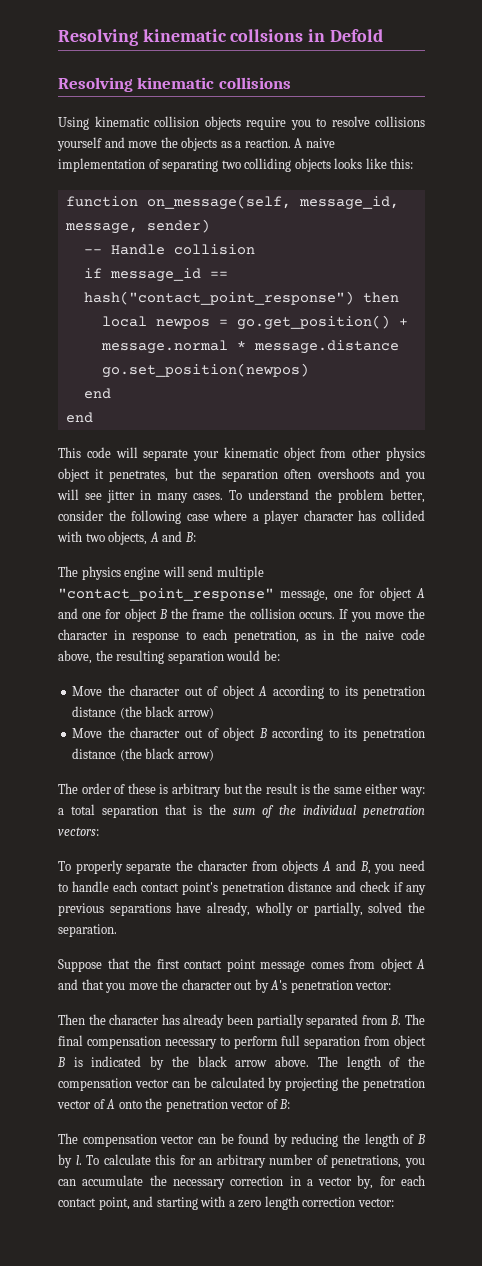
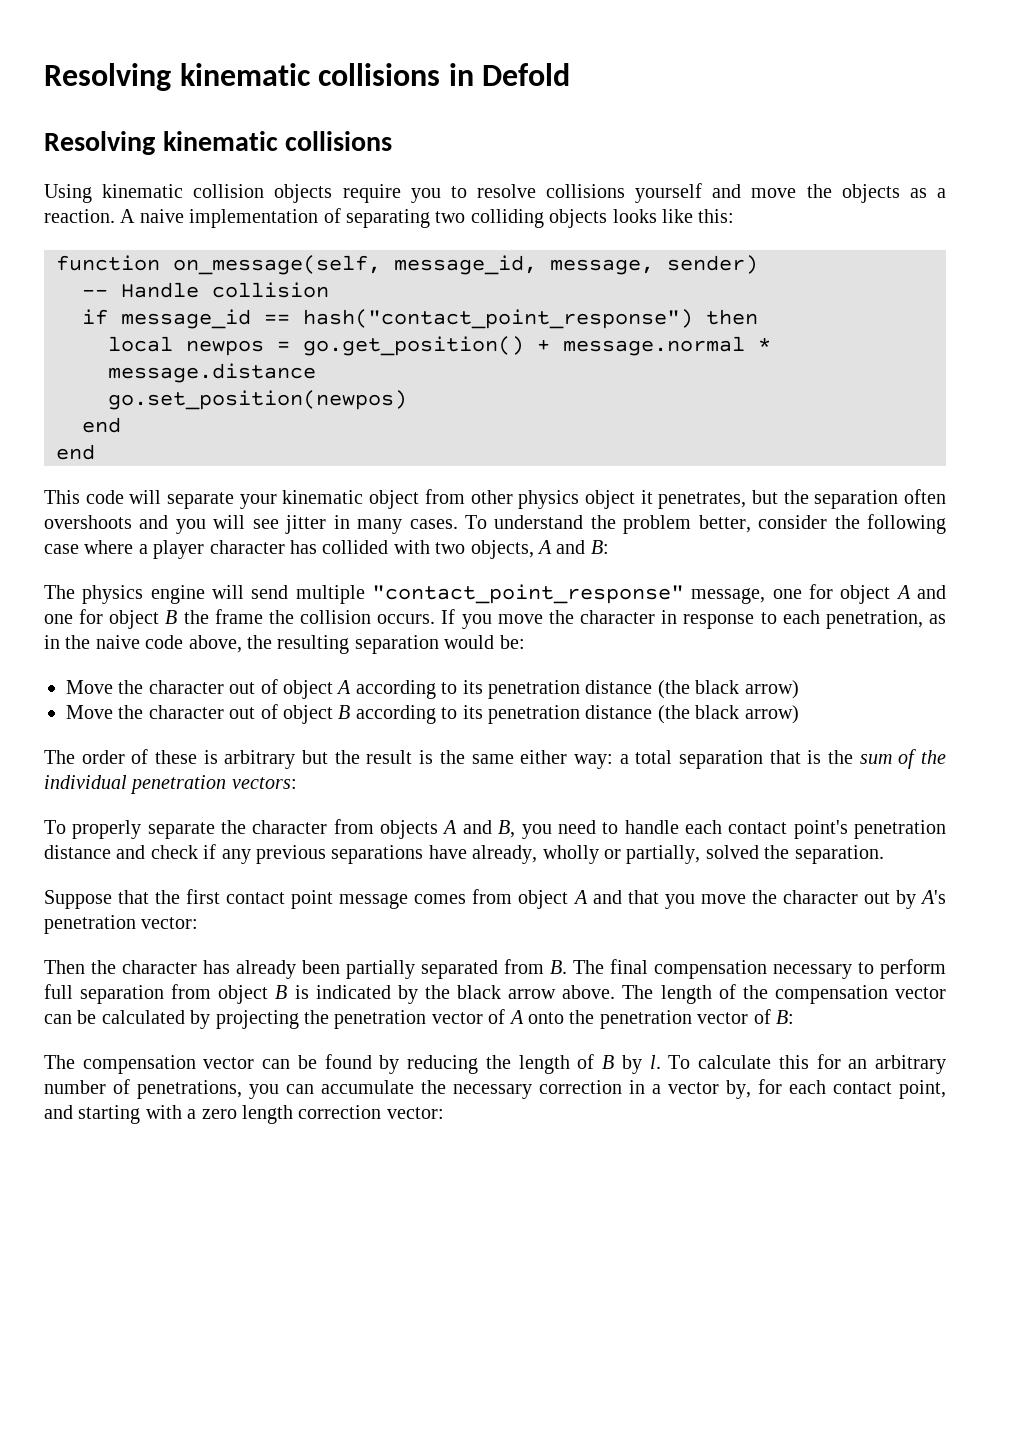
[58,29,304,46] Resolving kinematic collsions -> [44,63,441,91] Resolving kinematic collisions

